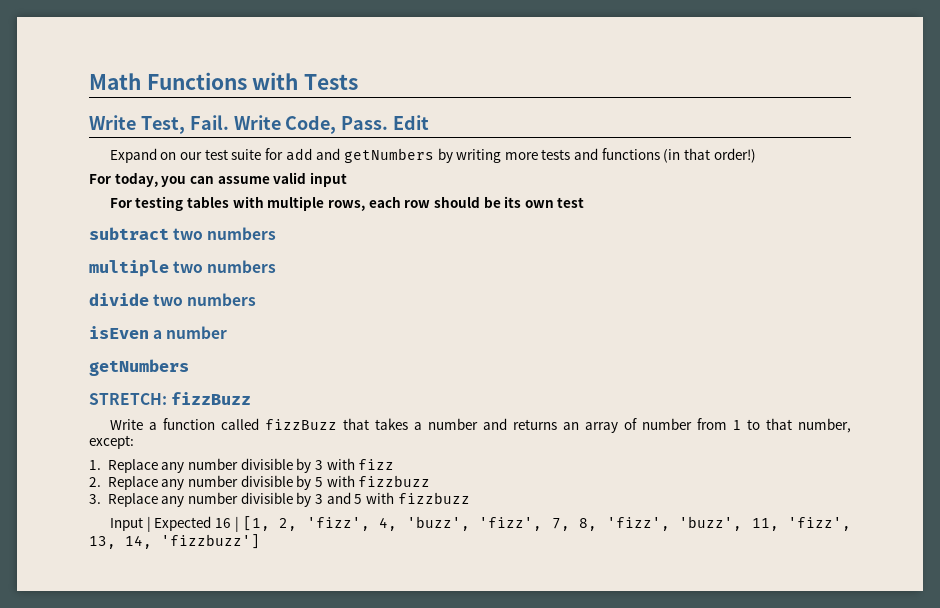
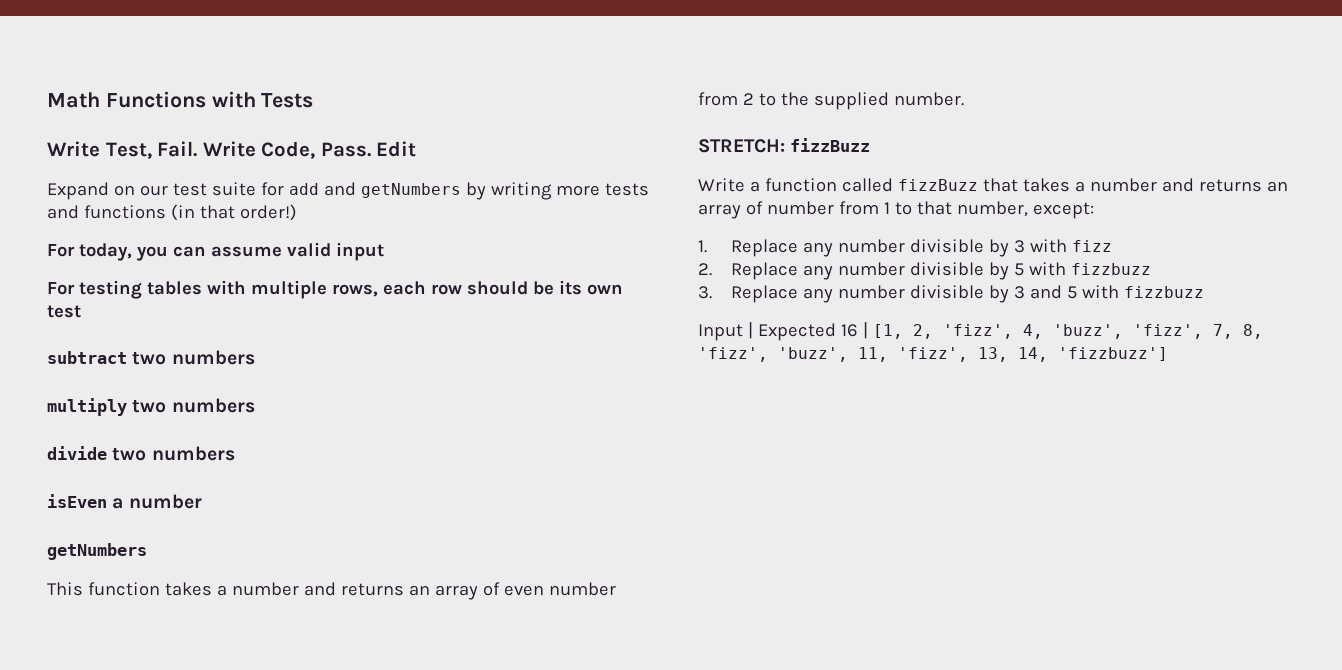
[89,260,169,277] multiple -> [47,398,127,416] multiply
(189, 367) none -> [47,582,616,600] [698,92,964,110] // This function takes a number and returns an array of even number from 2 to the supplied number.

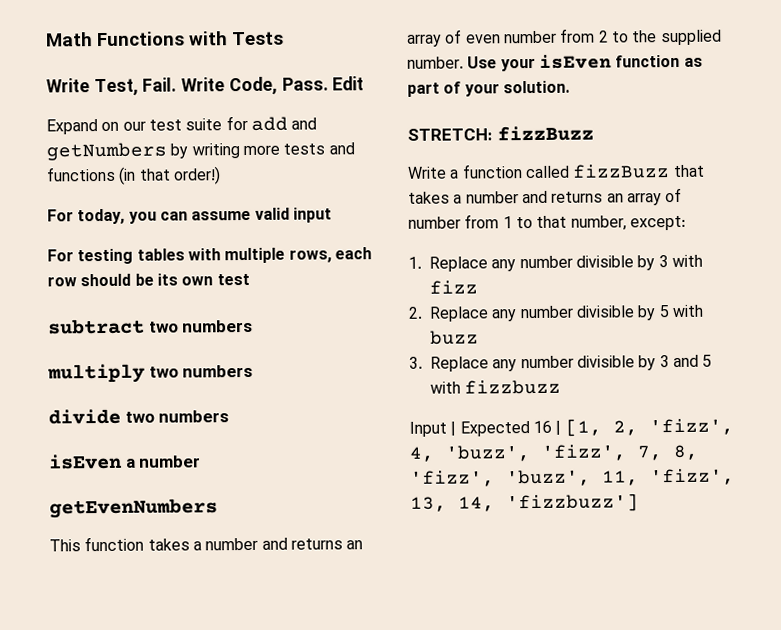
[47,543,147,560] getNumbers -> [49,498,218,519] getEvenNumbers
(964, 99) none -> [467,54,703,72] [407,80,570,97] Use your isEven function as part of your solution.
[1071,263,1152,275] fizzbuzz -> [430,330,479,345] buzz

